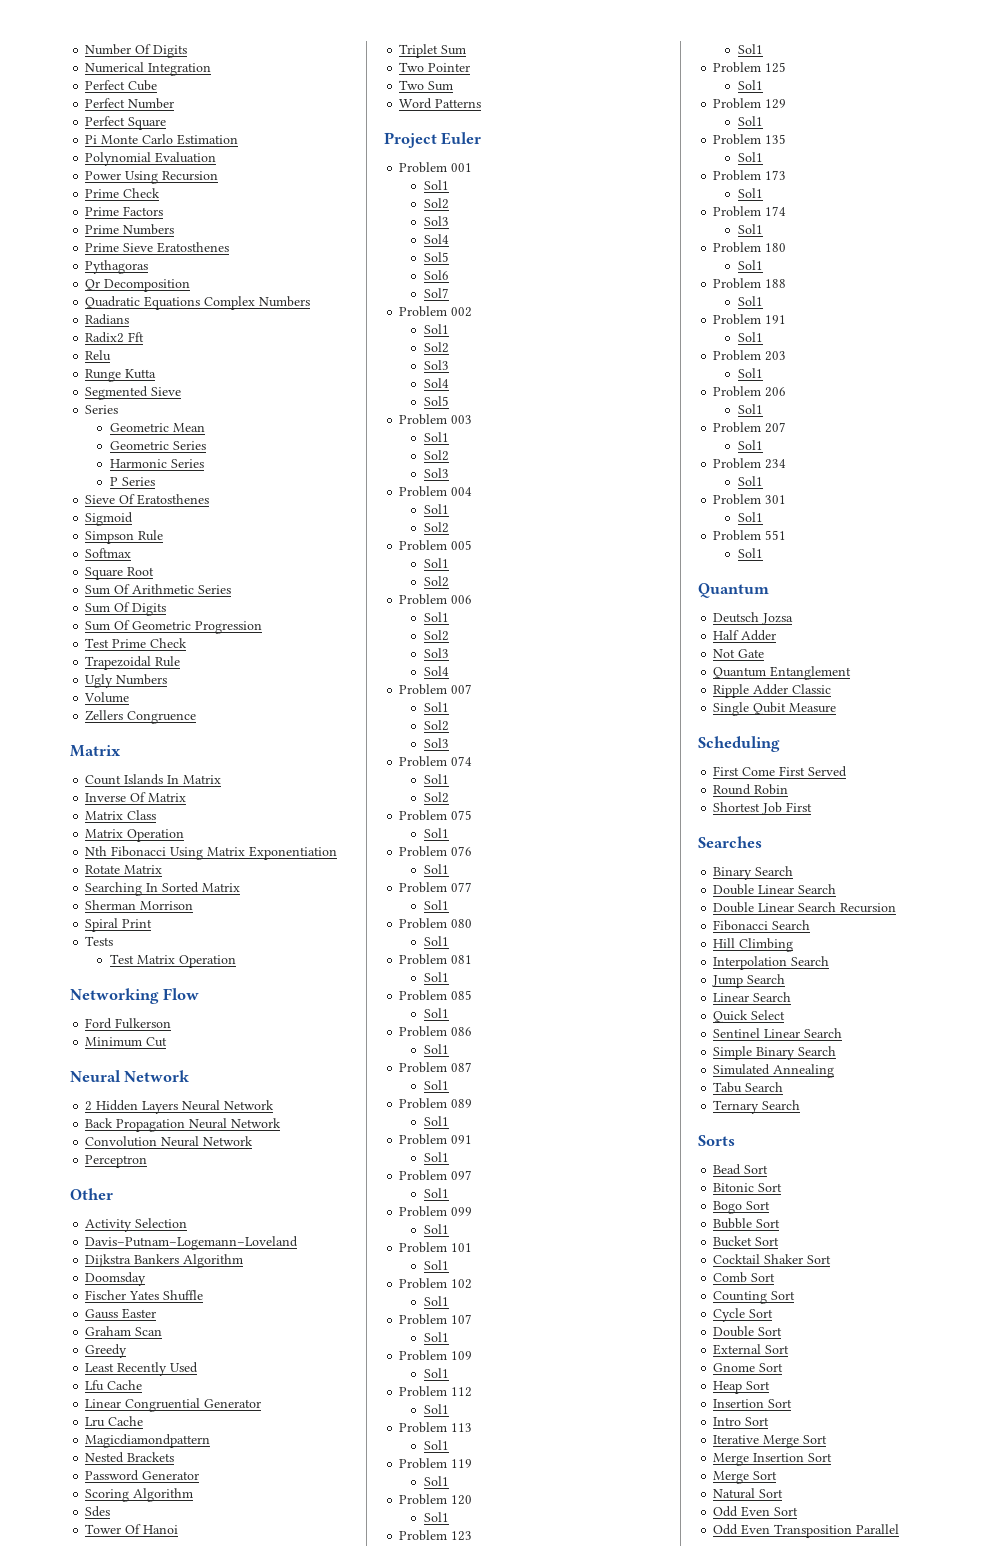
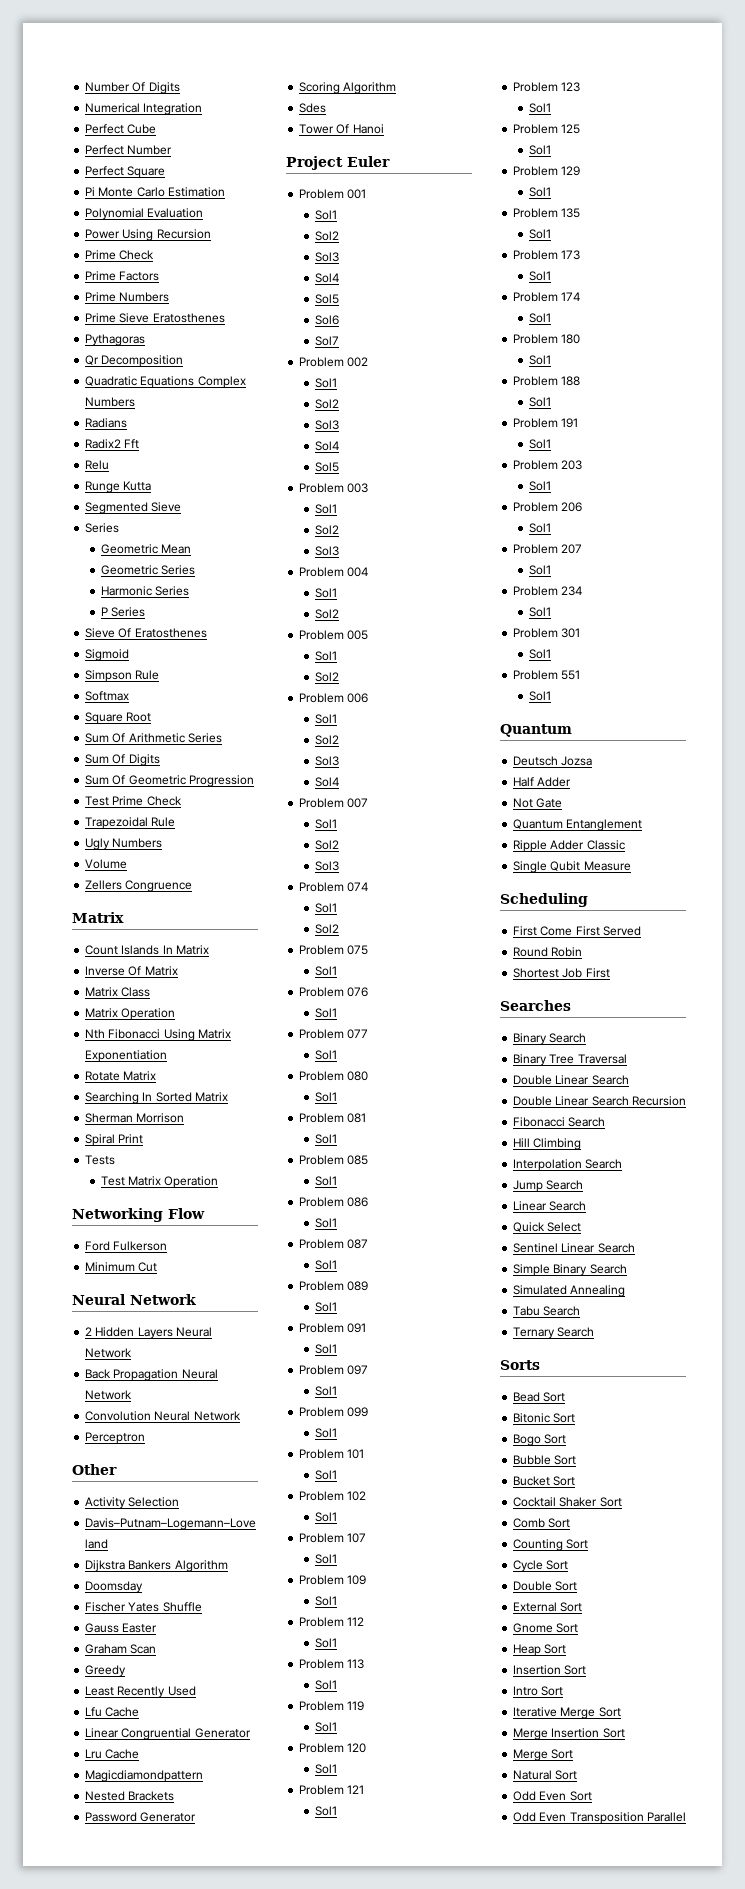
[399,44,467,58] [399,62,471,72] [399,80,454,91] [399,98,482,109] // Triplet Sum // Two Pointer // Two Sum // Word Patterns -> (384, 129) none
(449, 1517) none -> [299,1785,365,1795] [314,1806,337,1816] // Problem 121 // Sol1
(794, 871) none -> [513,1054,627,1066] // Binary Tree Traversal

